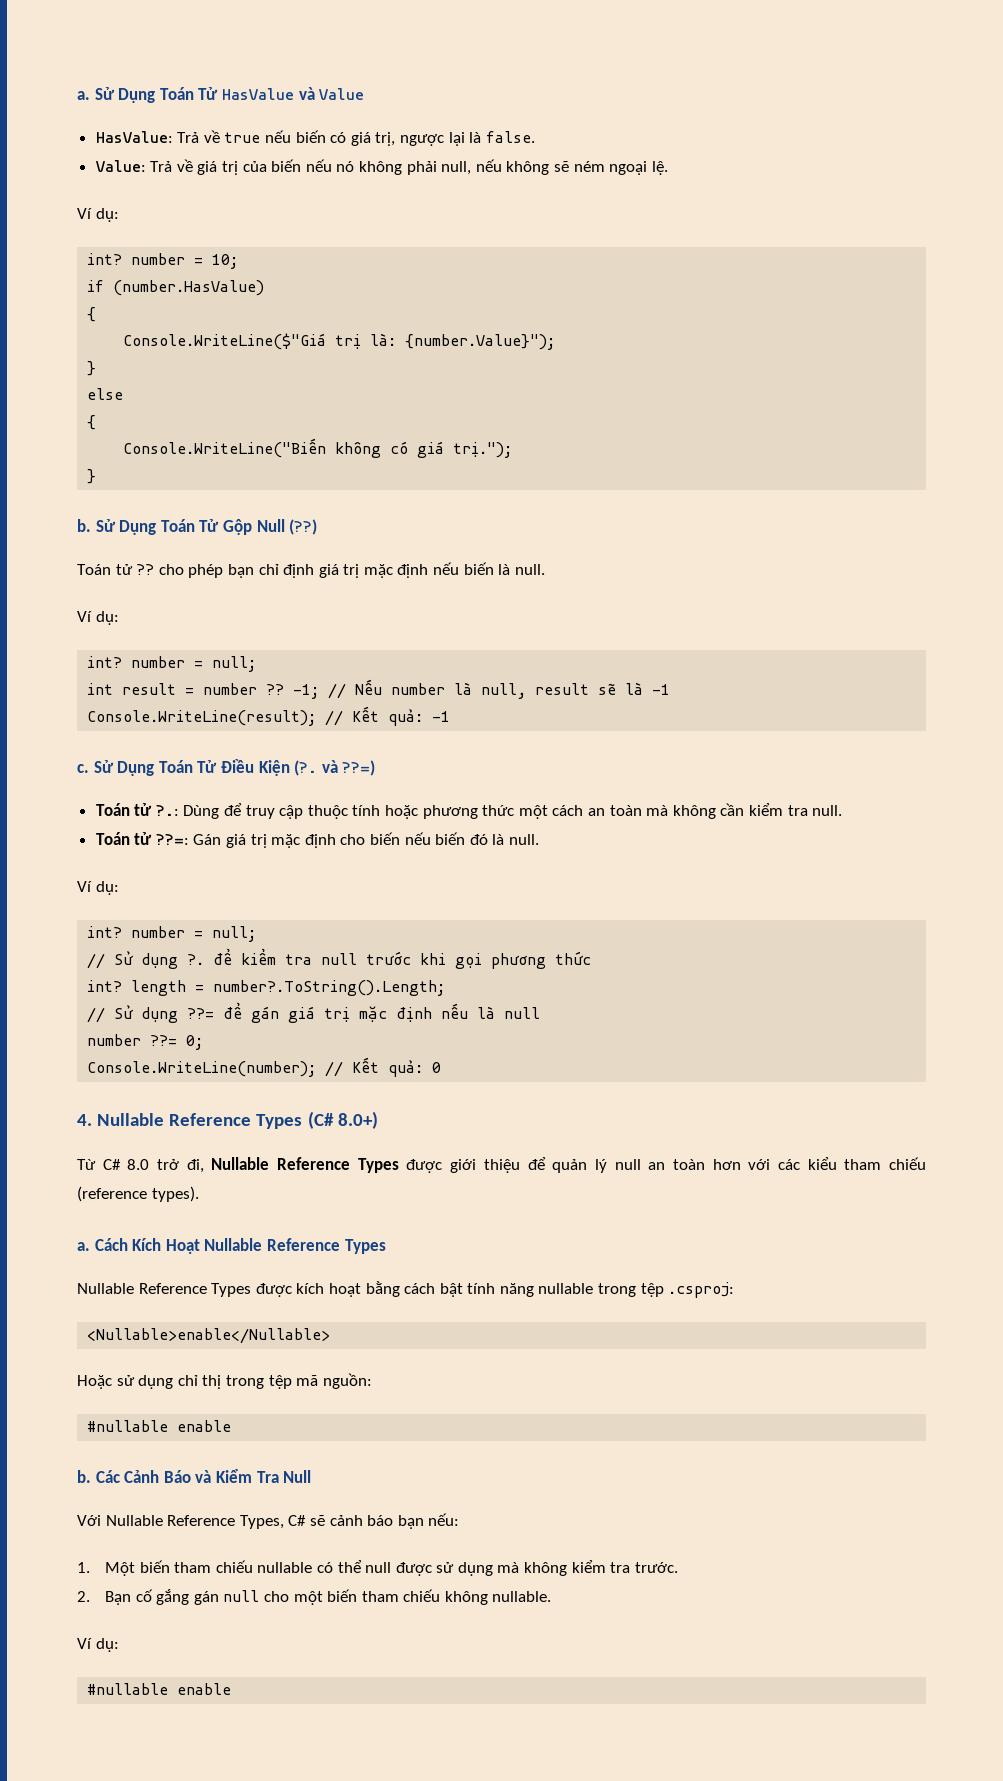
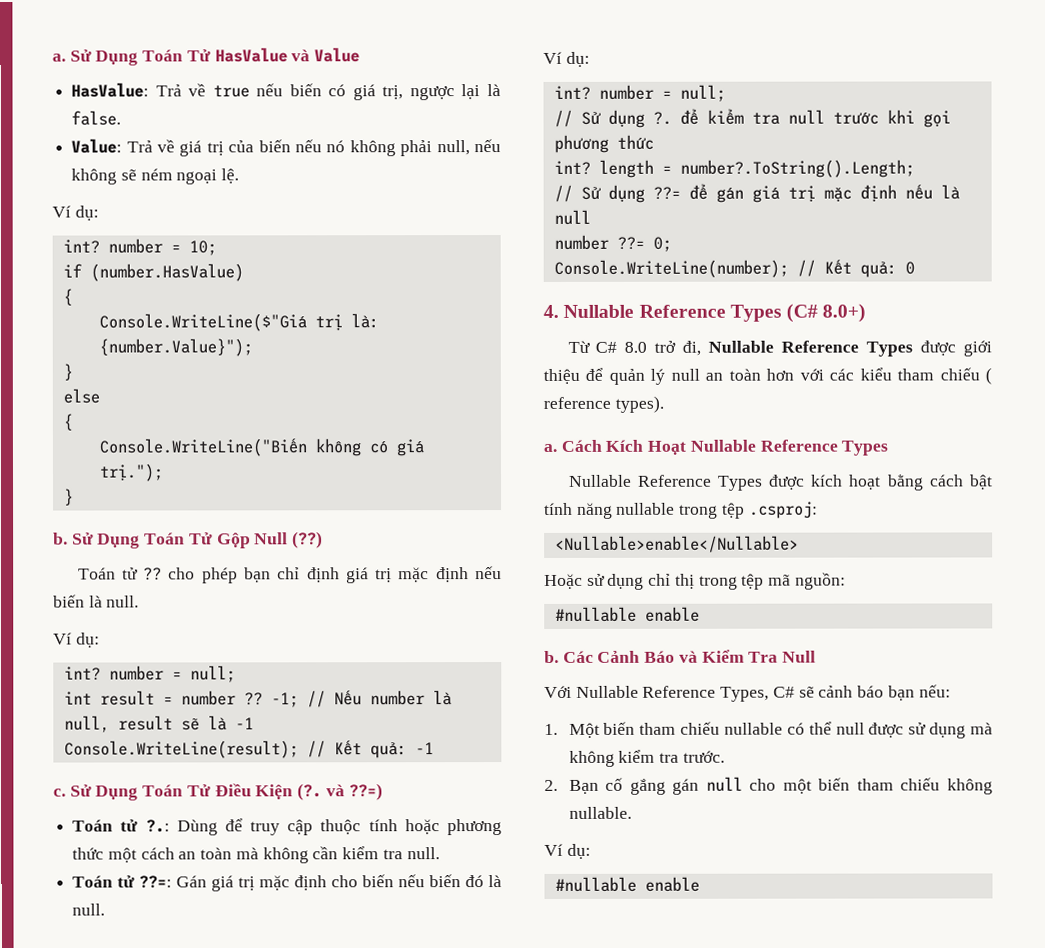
[77,1186,147,1202] (reference -> [985,367,992,385] [543,396,611,409] ( reference

